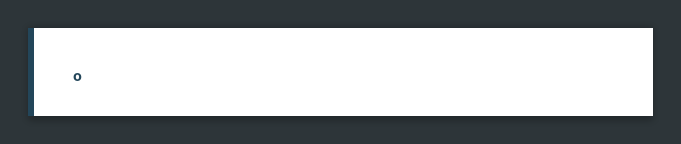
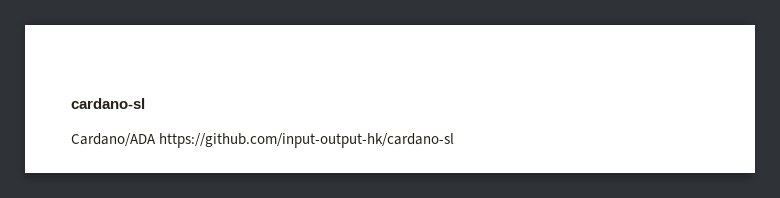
[73,73,82,81] o -> [71,98,145,109] [71,133,455,148] cardano-sl // Cardano/ADA https://github.com/input-output-hk/cardano-sl

